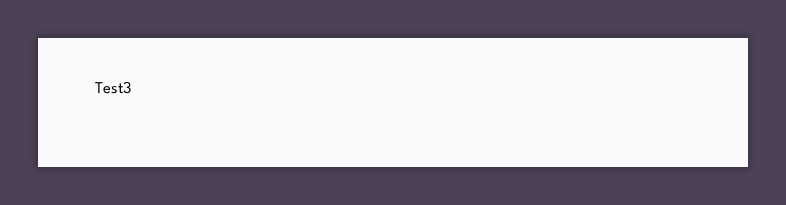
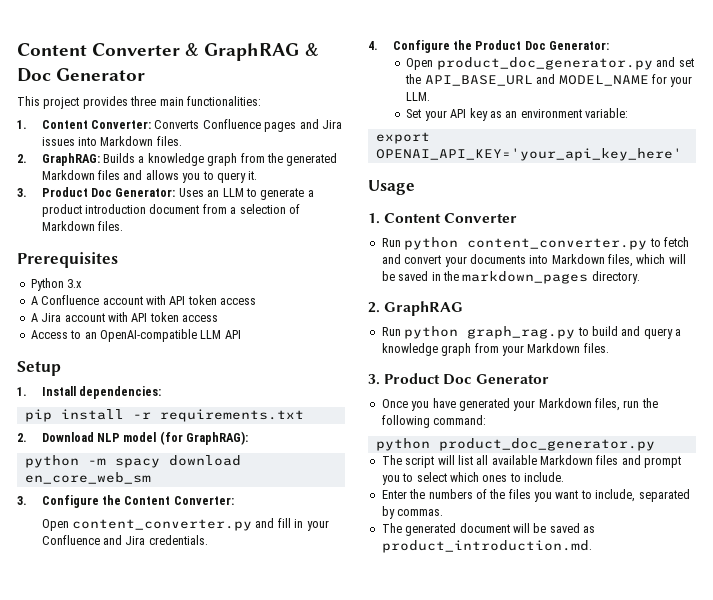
[95,81,132,94] Test3 -> [17,43,319,61] [17,68,146,82] [17,96,261,109] [17,119,342,132] [41,136,182,146] [17,153,338,166] [41,170,258,183] [17,187,314,200] [41,204,300,217] [41,221,124,231] [17,252,118,268] [30,278,83,291] [30,295,256,305] [30,312,218,322] [30,329,241,342] [17,361,61,376] [17,386,162,399] [24,409,304,422] [17,431,249,445] [24,455,241,468] [24,472,151,484] [17,495,234,508] [41,518,329,531] [41,535,208,545] [368,40,610,53] [406,57,694,70] [405,74,693,87] [406,92,431,101] [406,108,629,121] [375,132,430,144] [375,148,682,161] [368,180,415,195] [368,213,518,224] [381,237,689,250] [381,254,686,267] [381,271,640,284] [368,301,464,316] [381,326,681,339] [381,343,609,356] [368,373,549,385] [381,398,658,411] [381,415,487,428] [375,438,655,451] [381,455,682,468] [381,472,564,485] [381,489,690,502] [381,506,444,519] [381,523,595,536] [381,540,592,553] Content Converter & GraphRAG & Doc Generator // This project provides three main functionalities: // 1. Content Converter: Converts Confluence pages and Jira issues into Markdown files. // 2. GraphRAG: Builds a knowledge graph from the generated Markdown files and allows you to query it. // 3. Product Doc Generator: Uses an LLM to generate a product introduction document from a selection of Markdown files. // Prerequisites // Python 3.x // A Confluence account with API token access // A Jira account with API token access // Access to an OpenAI-compatible LLM API // Setup // 1. Install dependencies: // pip install -r requirements.txt // 2. Download NLP model (for GraphRAG): // python -m spacy download en_core_web_sm // 3. Configure the Content Converter: // Open content_converter.py and fill in your Confluence and Jira credentials. // 4. Configure the Product Doc Generator: // Open product_doc_generator.py and set the API_BASE_URL and MODEL_NAME for your LLM. // Set your API key as an environment variable: // export OPENAI_API_KEY='your_api_key_here' // Usage // 1. Content Converter // Run python content_converter.py to fetch and convert your documents into Markdown files, which will be saved in the markdown_pages directory. // 2. GraphRAG // Run python graph_rag.py to build and query a knowledge graph from your Markdown files. // 3. Product Doc Generator // Once you have generated your Markdown files, run the following command: // python product_doc_generator.py // The script will list all available Markdown files and prompt you to select which ones to include. // Enter the numbers of the files you want to include, separated by commas. // The generated document will be saved as product_introduction.md.

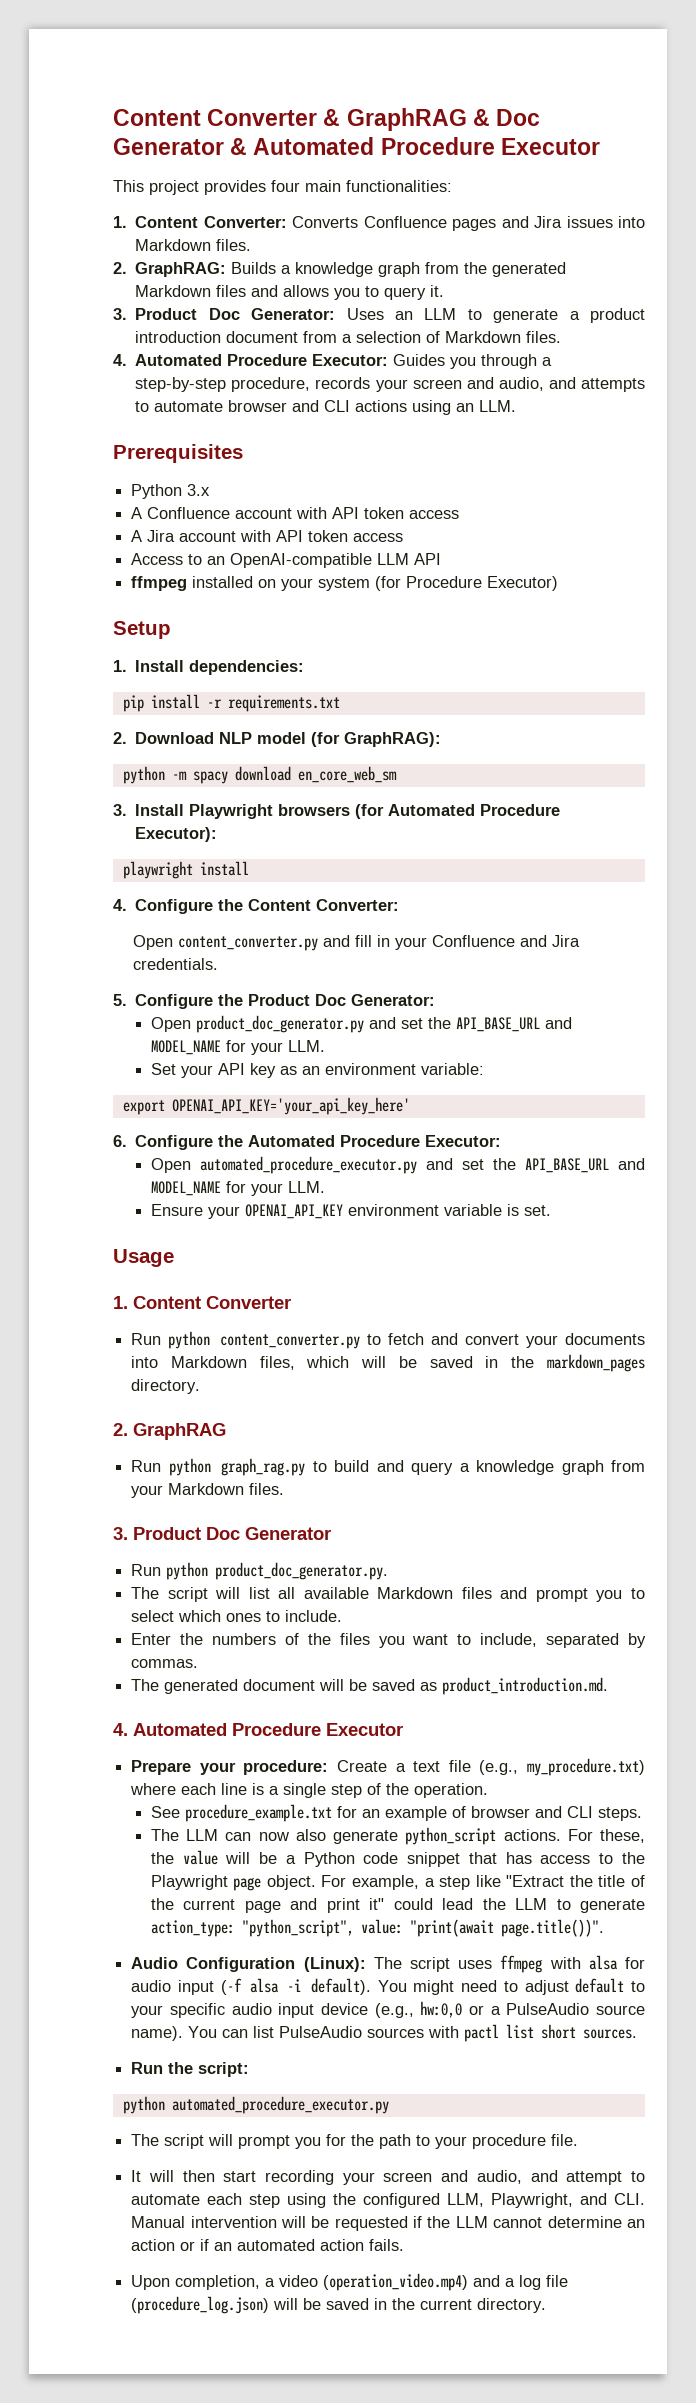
(146, 74) none -> [230,137,600,155] & Automated Procedure Executor
[130,96,157,106] three -> [271,180,300,192] four
(124, 226) none -> [113,354,553,369] [135,377,645,392] [135,400,517,415] // 4. Automated Procedure Executor: Guides you through a step-by-step procedure, records your screen and audio, and attempts to automate browser and CLI actions using an LLM.
(241, 334) none -> [131,576,559,591] // ffmpeg installed on your system (for Procedure Executor)
(27, 500) none -> [135,804,561,819] [135,827,218,842] [122,861,249,879] [113,899,127,911] Install Playwright browsers (for Automated Procedure Executor): // playwright install // 4.
[368,41,378,50] 4. -> [113,994,127,1006] 5.
(682, 154) none -> [113,1135,502,1150] [150,1156,645,1174] [150,1181,325,1196] [150,1204,551,1219] // 6. Configure the Automated Procedure Executor: // Open automated_procedure_executor.py and set the API_BASE_URL and MODEL_NAME for your LLM. // Ensure your OPENAI_API_KEY environment variable is set.
[381,398,658,411] [381,415,487,428] [375,438,655,451] Once you have generated your Markdown files, run the following command: // python product_doc_generator.py -> [131,1562,389,1580] Run python product_doc_generator.py.
(592, 546) none -> [113,1723,403,1736] [131,1758,645,1776] [130,1783,489,1798] [150,1804,642,1822] [150,1827,645,1845] [150,1850,645,1867] [150,1875,645,1891] [150,1898,646,1913] [150,1919,604,1937] [131,1955,646,1973] [131,1978,646,1995] [131,2001,645,2018] [131,2024,638,2042] [131,2062,250,2077] [122,2096,389,2114] [131,2134,579,2149] [131,2170,645,2185] [131,2193,646,2208] [131,2216,645,2231] [131,2239,405,2251] [131,2273,569,2291] [131,2296,547,2314] // 4. Automated Procedure Executor // Prepare your procedure: Create a text file (e.g., my_procedure.txt) where each line is a single step of the operation. // See procedure_example.txt for an example of browser and CLI steps. // The LLM can now also generate python_script actions. For these, the value will be a Python code snippet that has access to the Playwright page object. For example, a step like "Extract the title of the current page and print it" could lead the LLM to generate action_type: "python_script", value: "print(await page.title())". // Audio Configuration (Linux): The script uses ffmpeg with alsa for audio input (-f alsa -i default). You might need to adjust default to your specific audio input device (e.g., hw:0,0 or a PulseAudio source name). You can list PulseAudio sources with pactl list short sources. // Run the script: // python automated_procedure_executor.py // The script will prompt you for the path to your procedure file. // It will then start recording your screen and audio, and attempt to automate each step using the configured LLM, Playwright, and CLI. Manual intervention will be requested if the LLM cannot determine an action or if an automated action fails. // Upon completion, a video (operation_video.mp4) and a log file (procedure_log.json) will be saved in the current directory.

